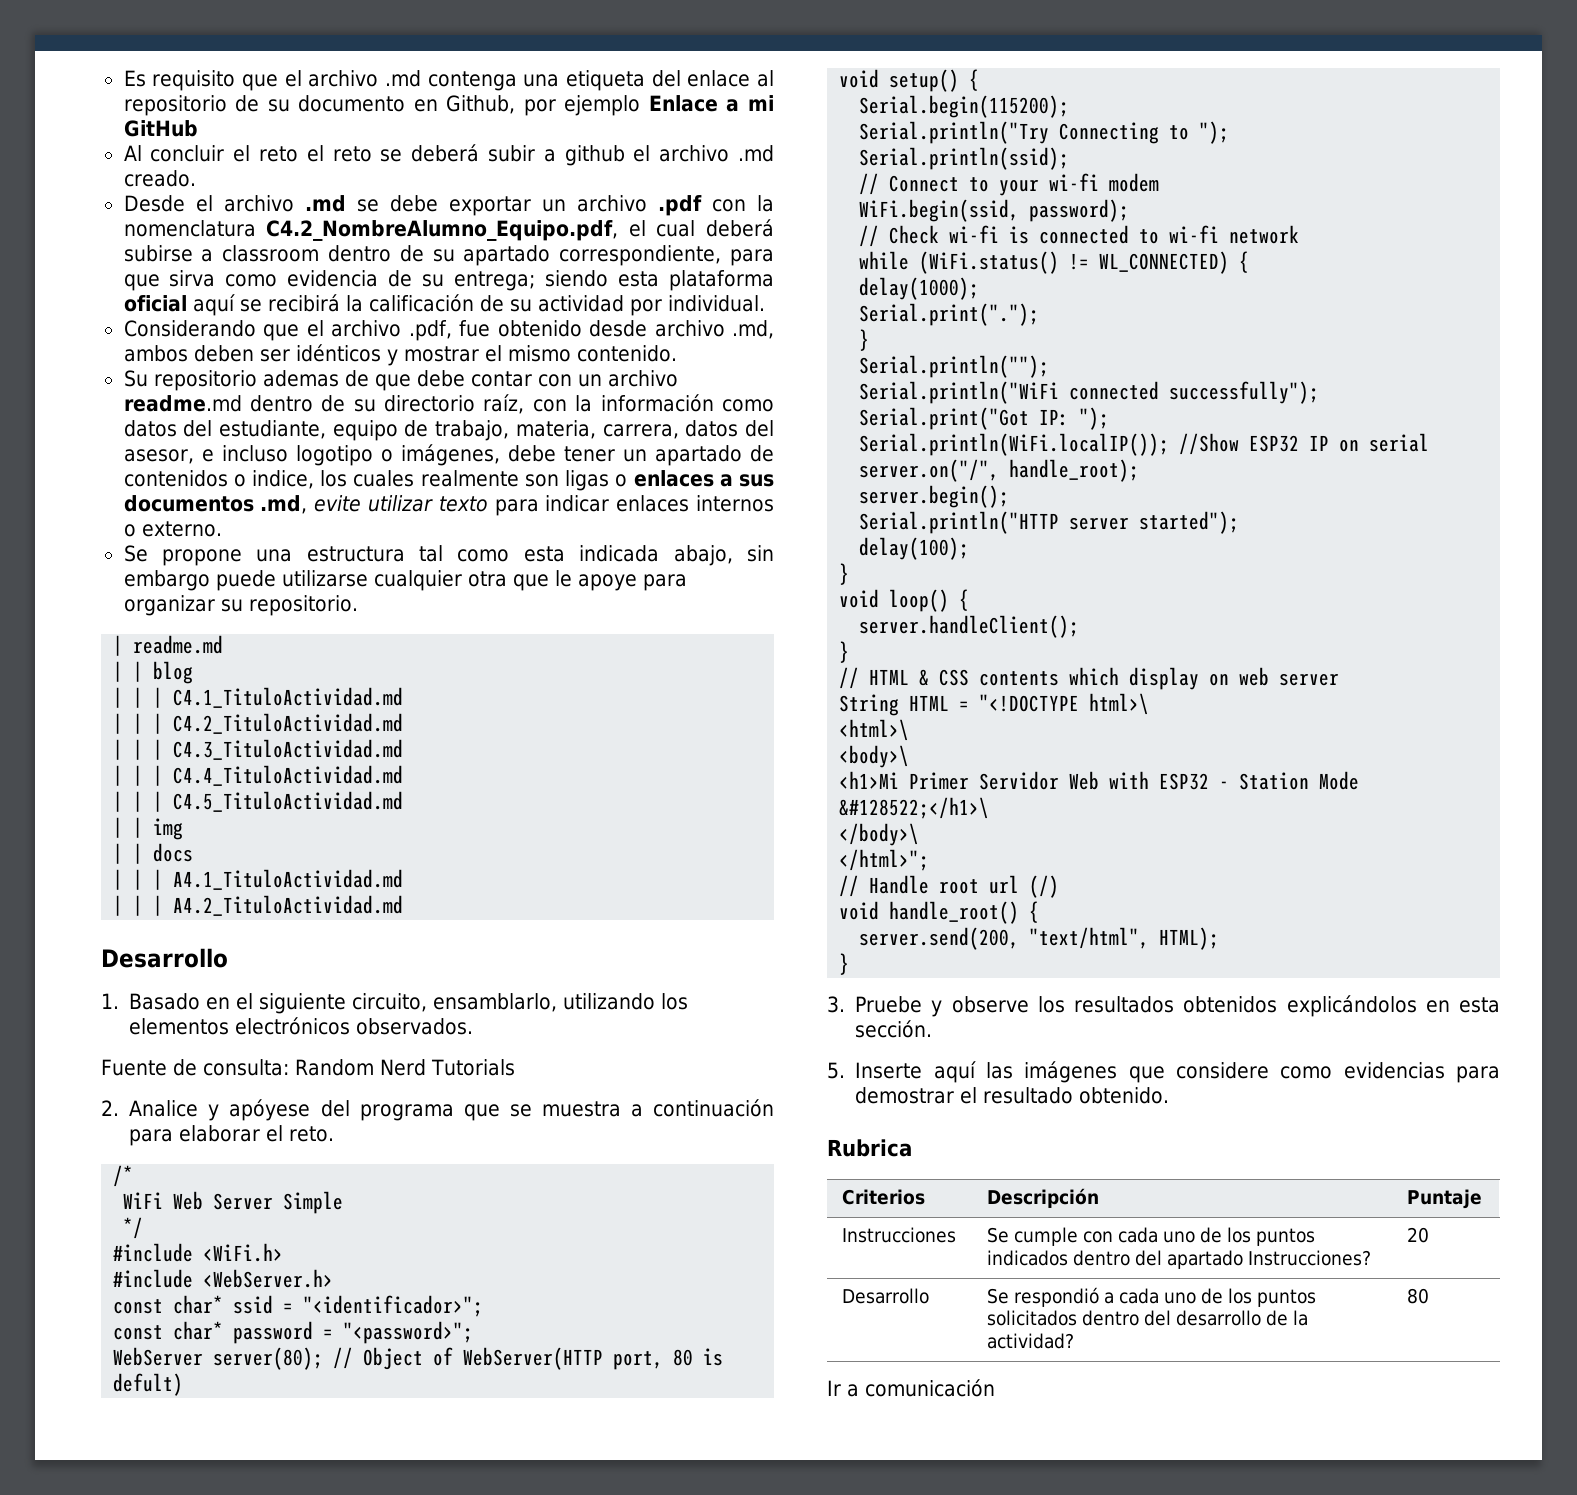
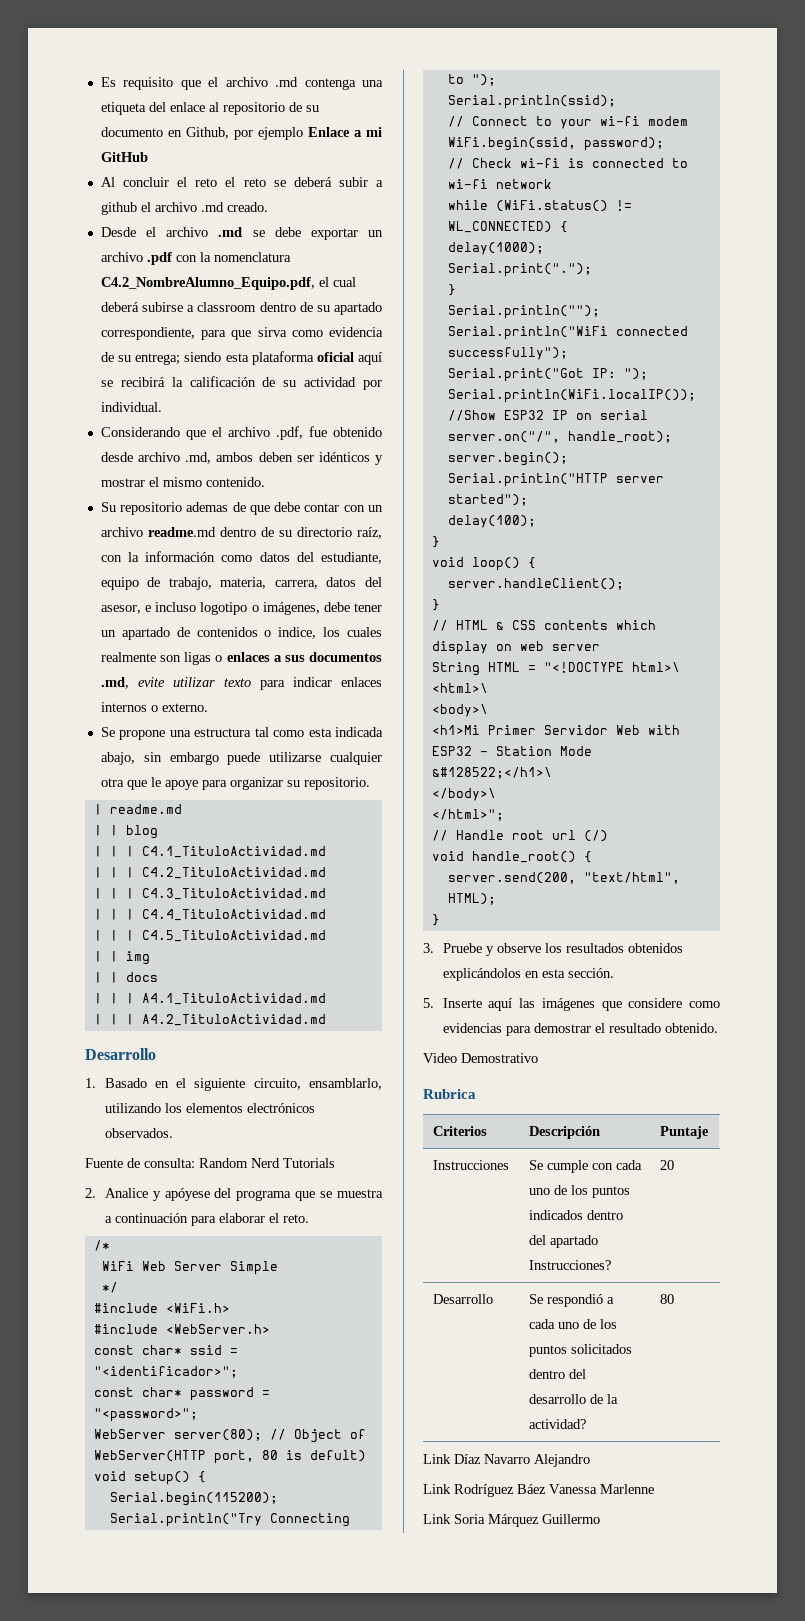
(1170, 1095) none -> [423,1053,538,1063] // Video Demostrativo
[827,1379,995,1397] Ir a comunicación -> [423,1454,590,1467] [423,1484,654,1497] [423,1514,600,1527] Link Díaz Navarro Alejandro // Link Rodríguez Báez Vanessa Marlenne // Link Soria Márquez Guillermo

